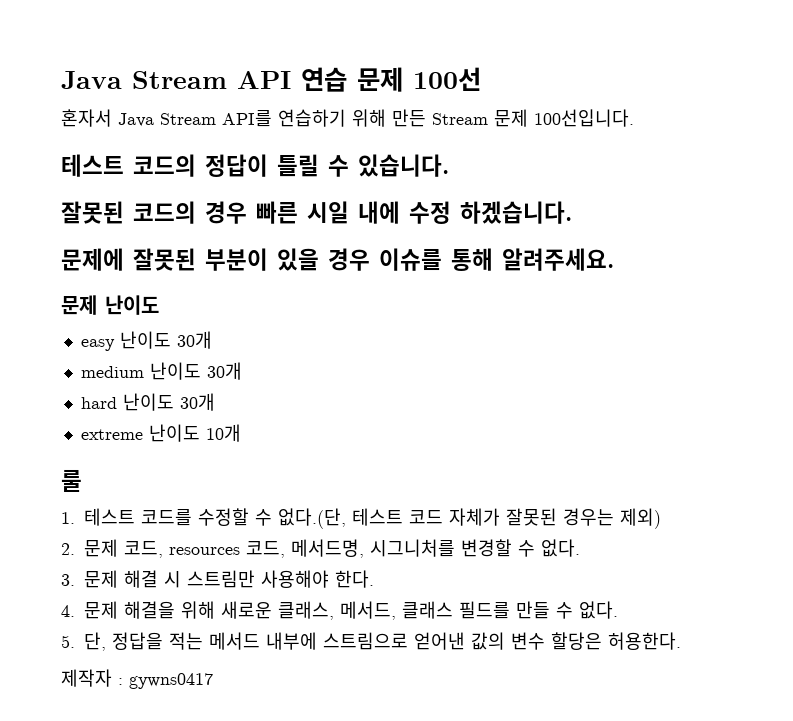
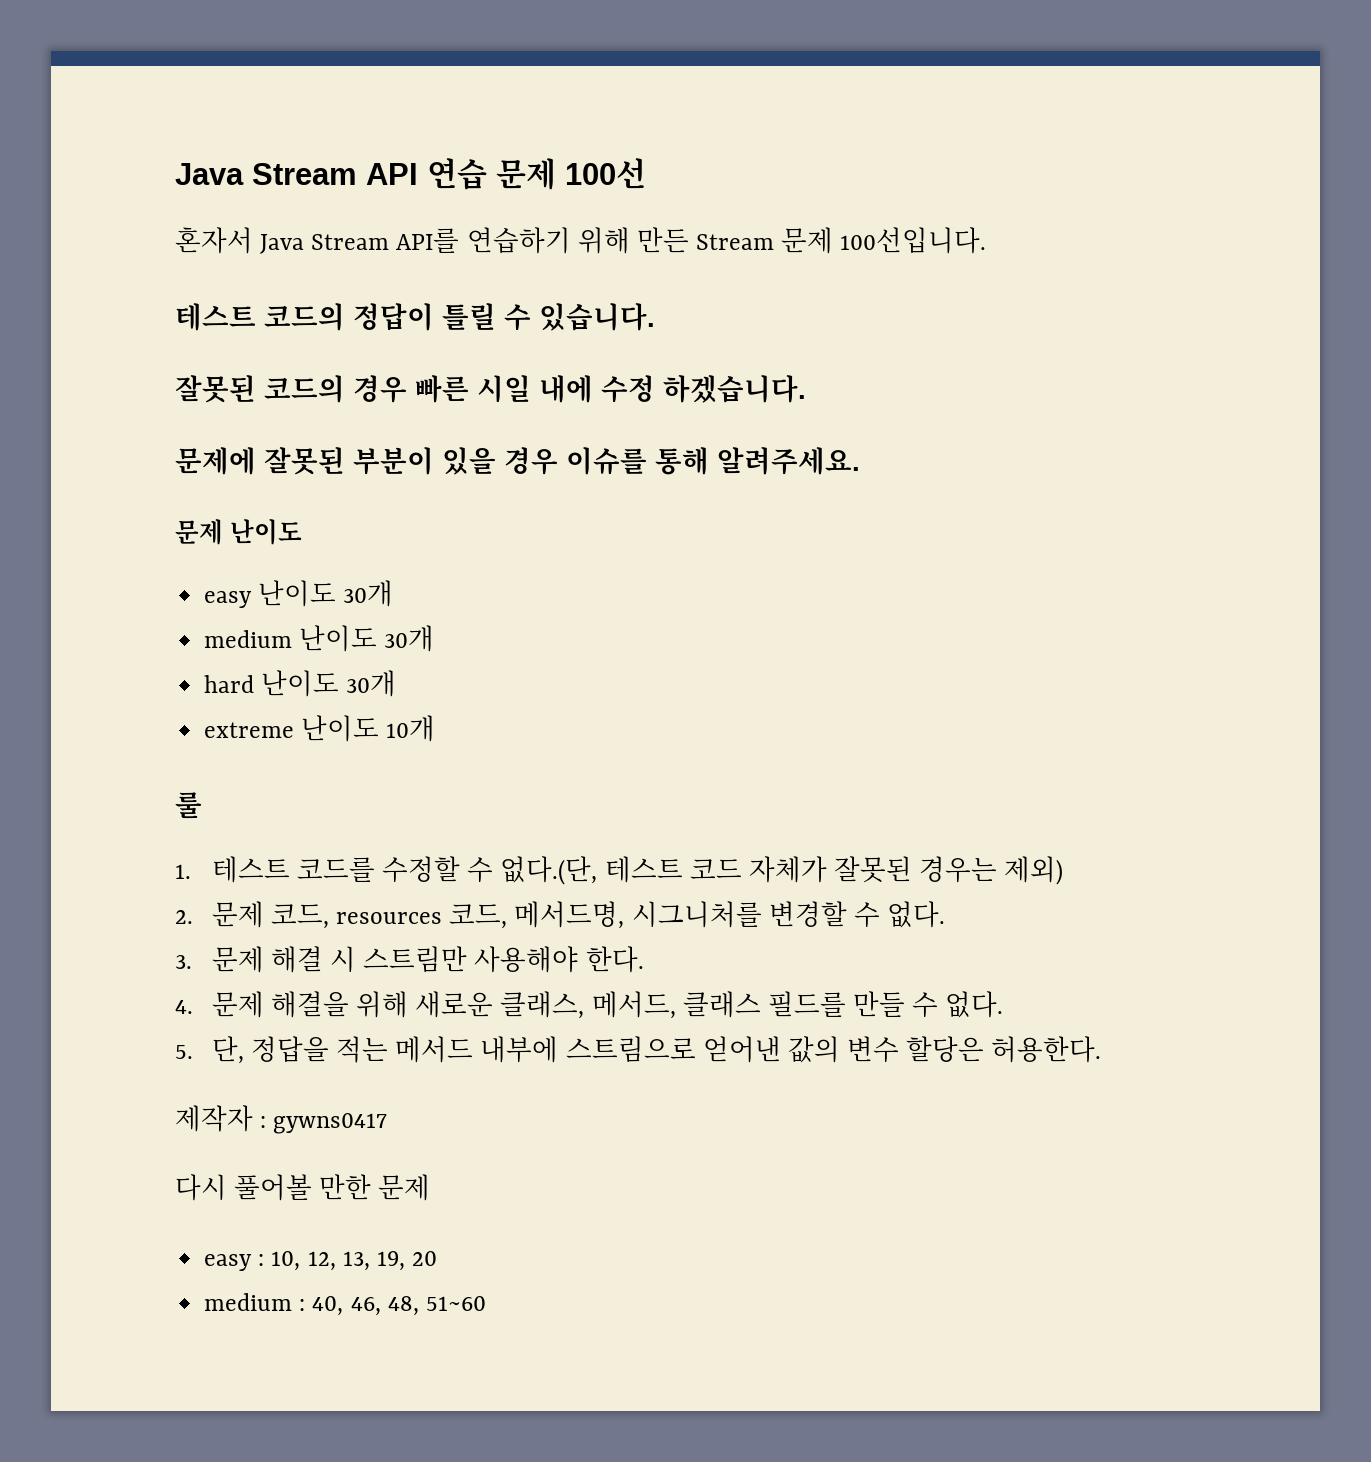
(213, 681) none -> [175,1174,431,1201] [204,1251,438,1271] [204,1293,486,1316] // 다시 풀어볼 만한 문제 // easy : 10, 12, 13, 19, 20 // medium : 40, 46, 48, 51~60

